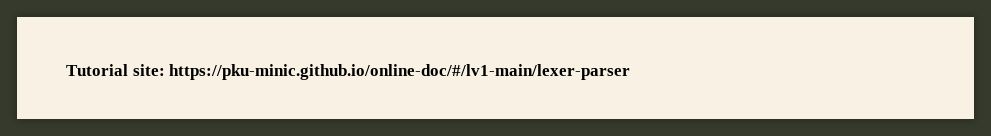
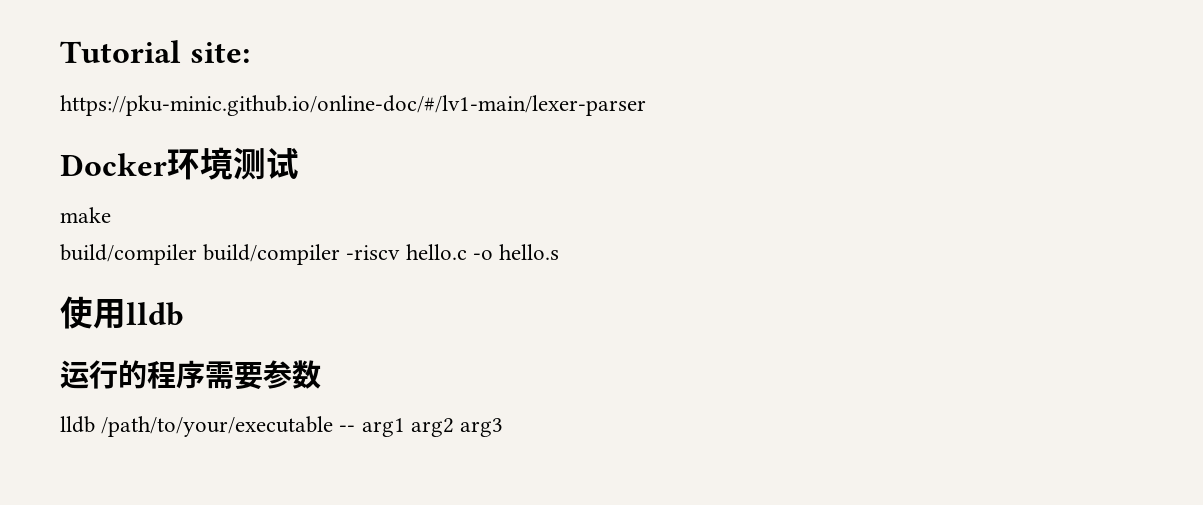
(165, 70) none -> (250, 52) //
(631, 72) none -> [60,147,299,180] [60,207,111,223] [60,244,560,265] [60,296,184,329] [60,360,321,390] [60,416,504,437] // Docker环境测试 // make // build/compiler build/compiler -riscv hello.c -o hello.s // 使用lldb // 运行的程序需要参数 // lldb /path/to/your/executable -- arg1 arg2 arg3

